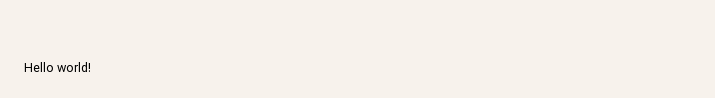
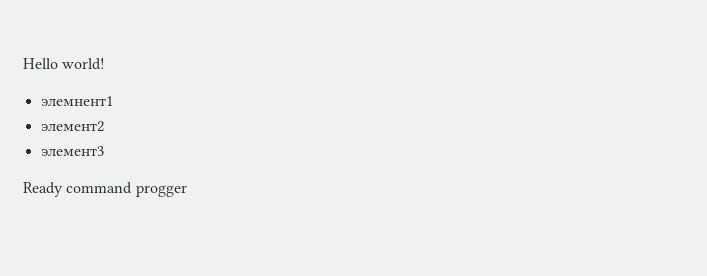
(92, 67) none -> [40,96,113,106] [40,121,104,132] [40,146,104,156] [23,182,187,197] // элемнент1 // элемент2 // элемент3 // Ready command progger

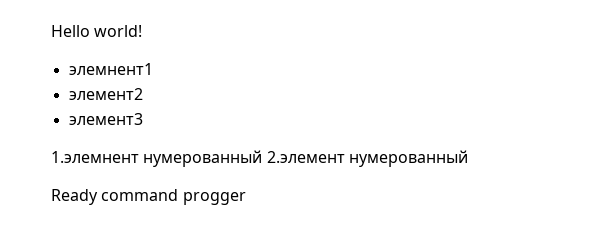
(104, 151) none -> [51,150,468,167] // 1.элемнент нумерованный 2.элемент нумерованный

